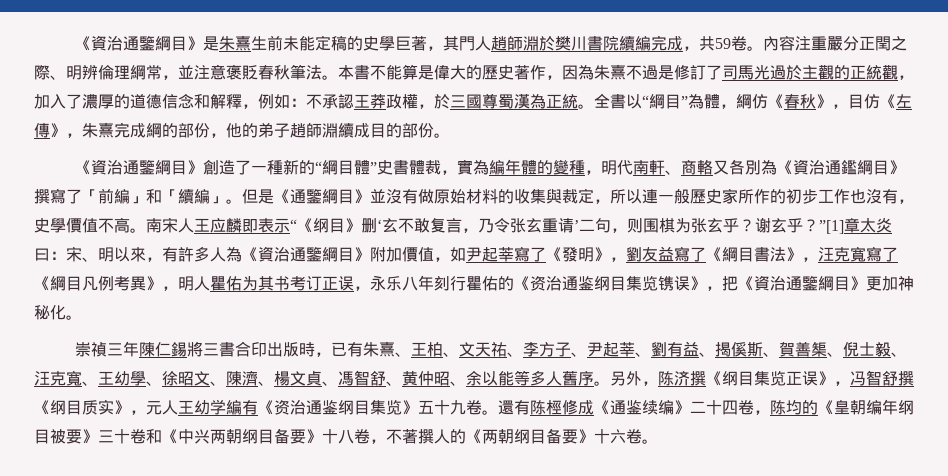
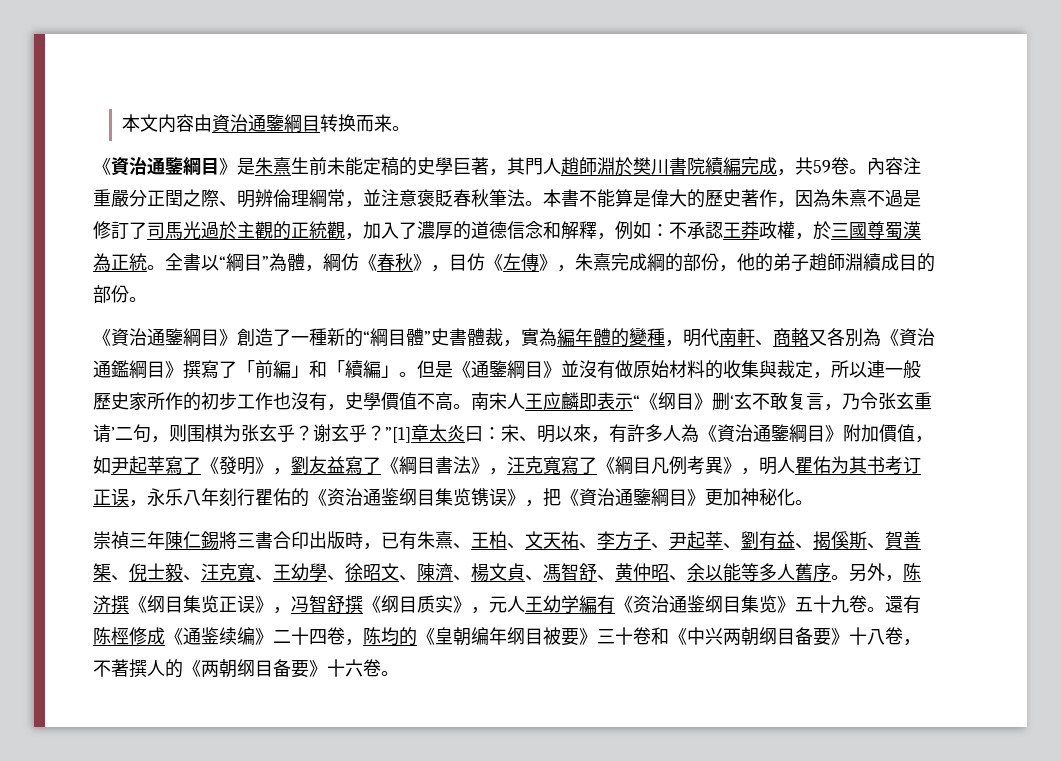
(75, 43) none -> [121,114,410,133] 本文内容由資治通鑒綱目转换而来。 //

